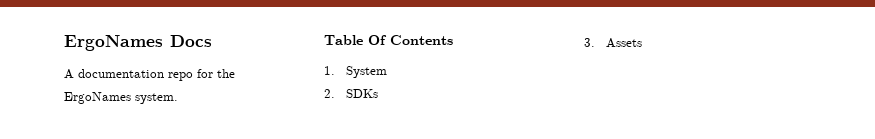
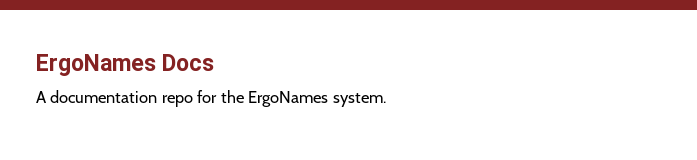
[324,35,453,45] [324,66,388,78] [324,89,379,98] [584,38,643,48] // Table Of Contents // 1. System // 2. SDKs // 3. Assets -> (386, 100) none

